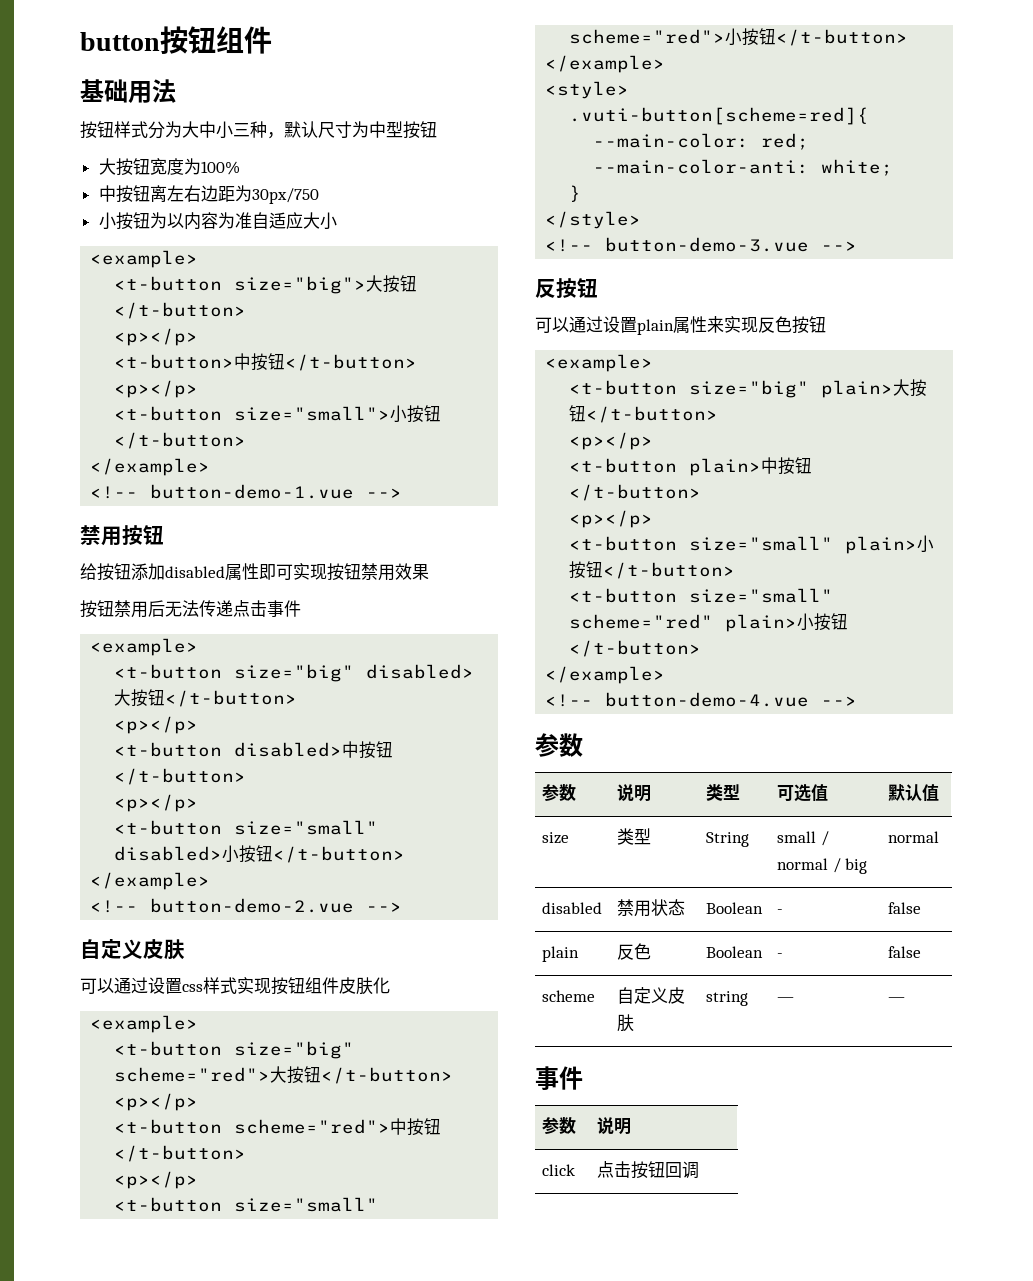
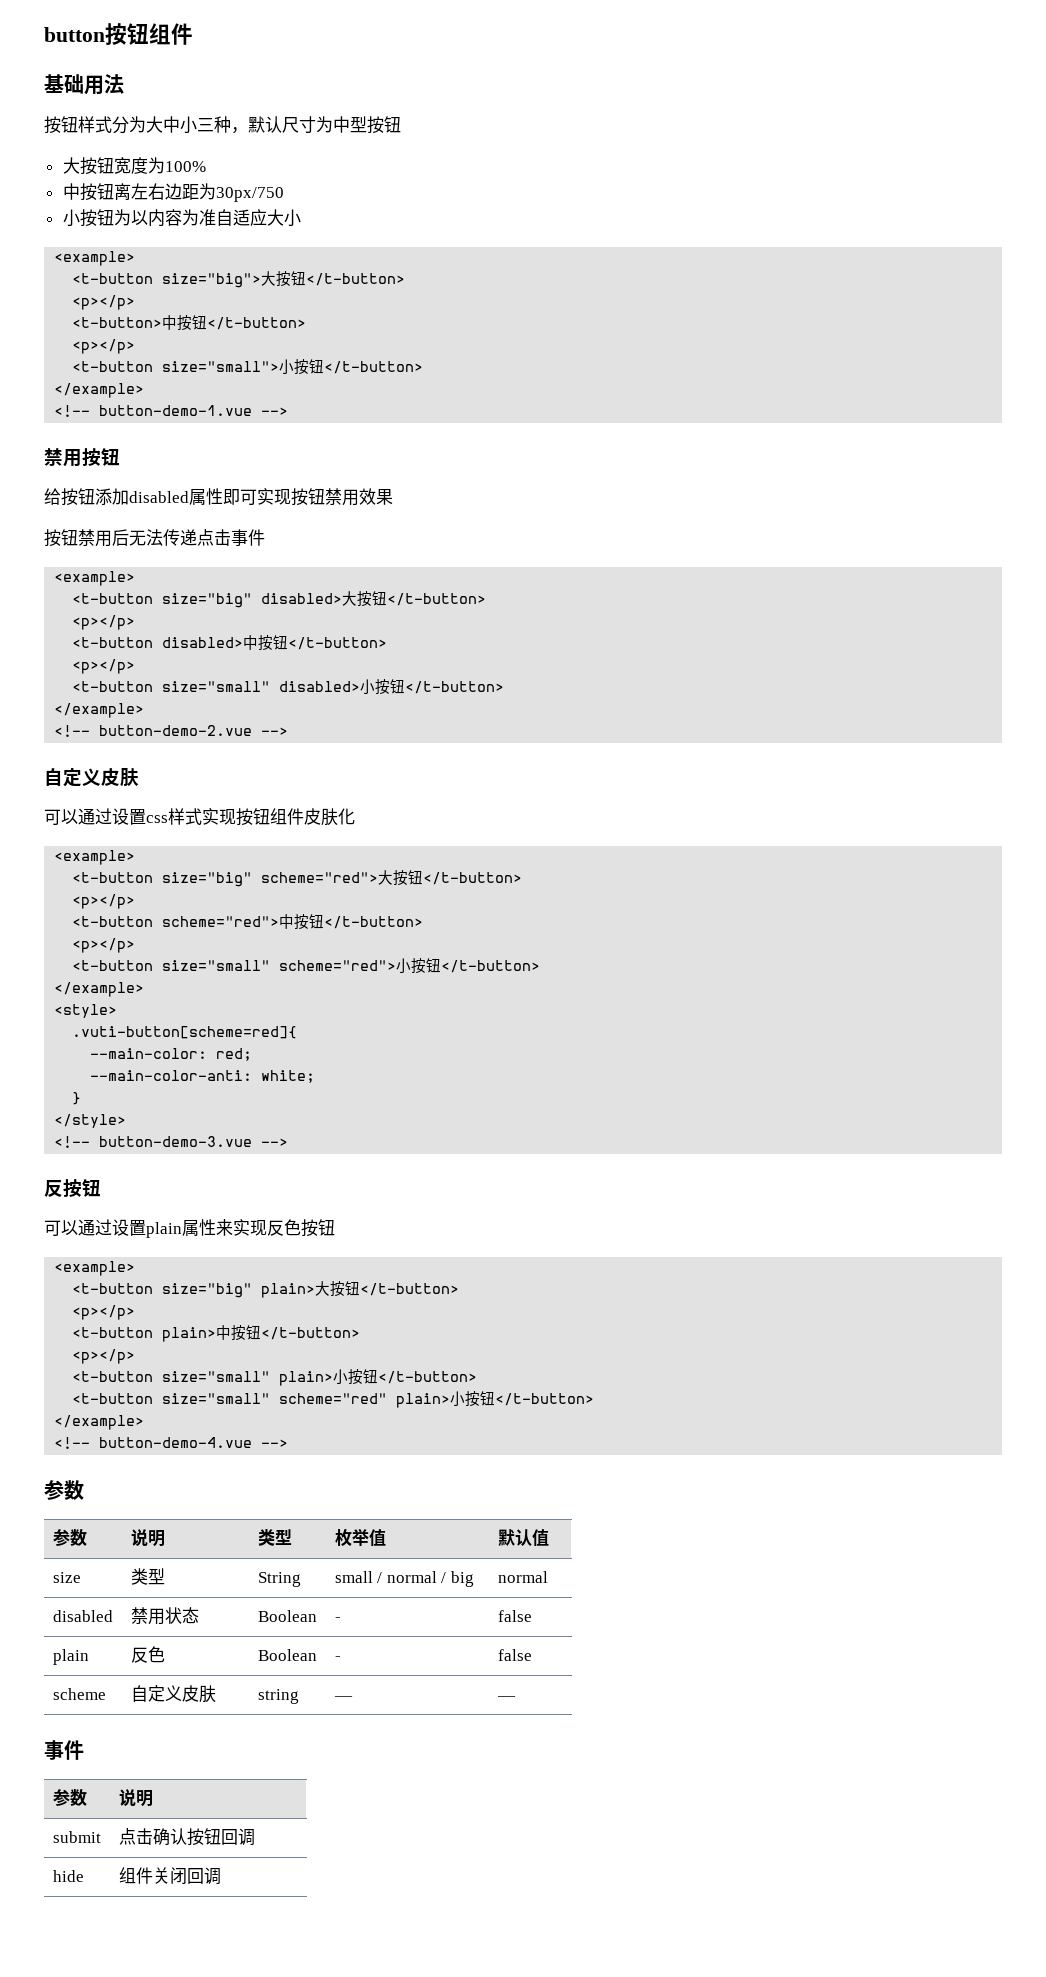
[777,784,812,802] 可选 -> [334,1528,369,1546] 枚举
[542,1164,576,1176] [597,1161,632,1178] click | 点击 -> [52,1831,101,1843] [118,1828,187,1846] submit | 点击确认
(700, 1170) none -> [52,1870,84,1882] [118,1867,221,1885] // hide | 组件关闭回调

